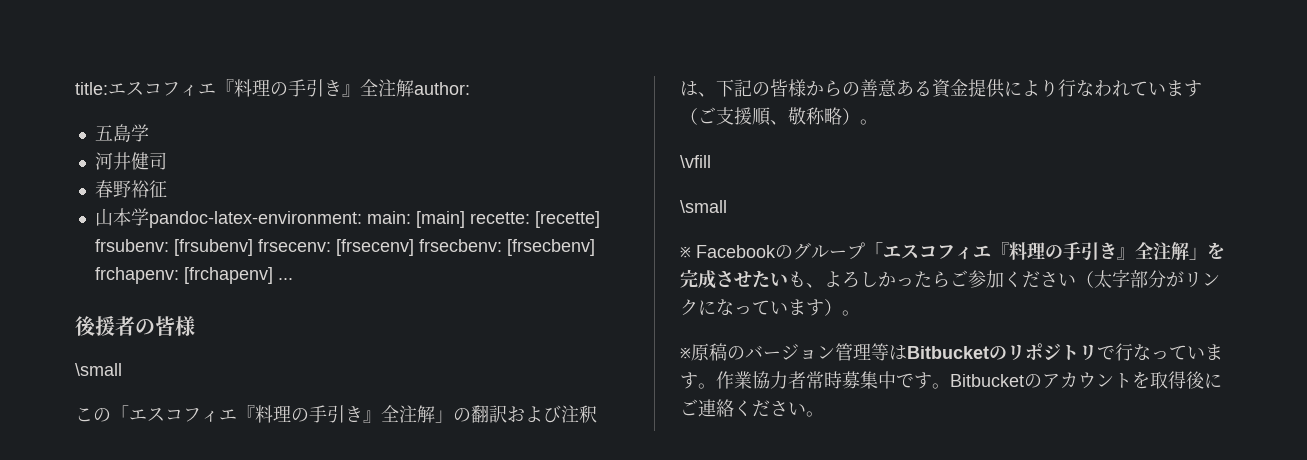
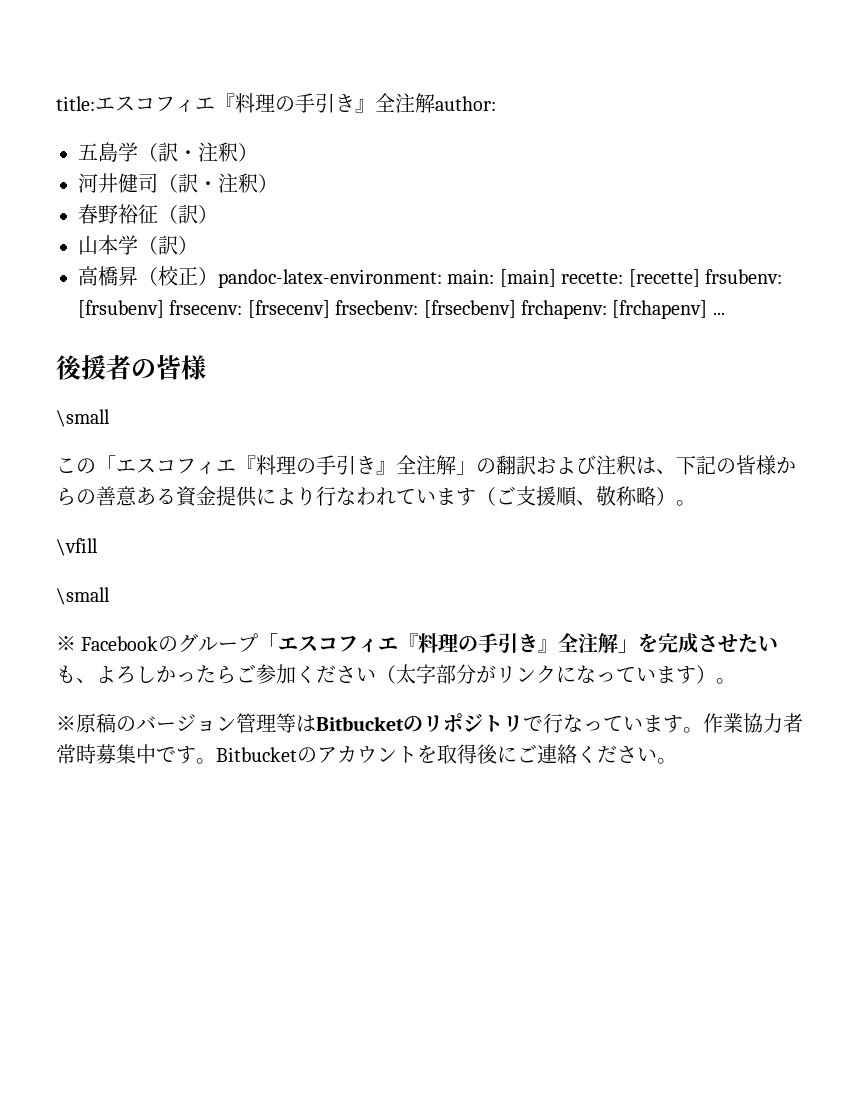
(149, 133) none -> [138,142,258,162] （訳・注釈）
(167, 161) none -> [158,173,278,193] （訳・注釈）
(167, 189) none -> [158,204,218,224] （訳）
(149, 217) none -> [138,235,198,255] [78,266,218,286] （訳） // 高橋昇（校正）

